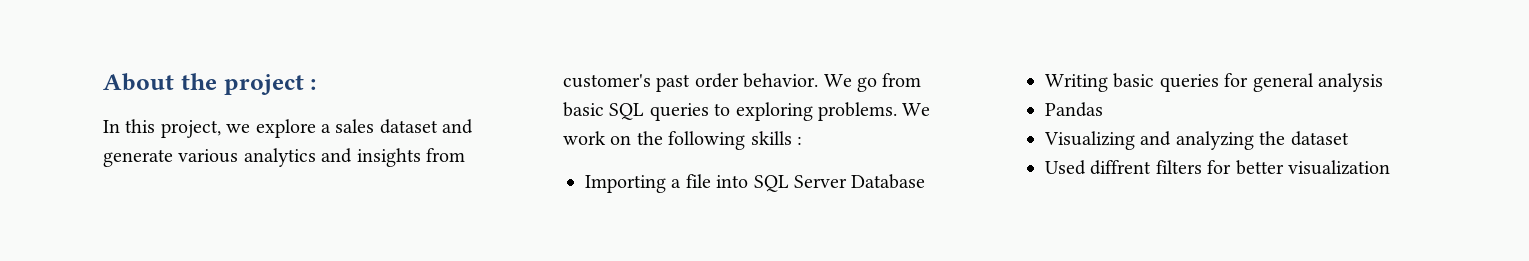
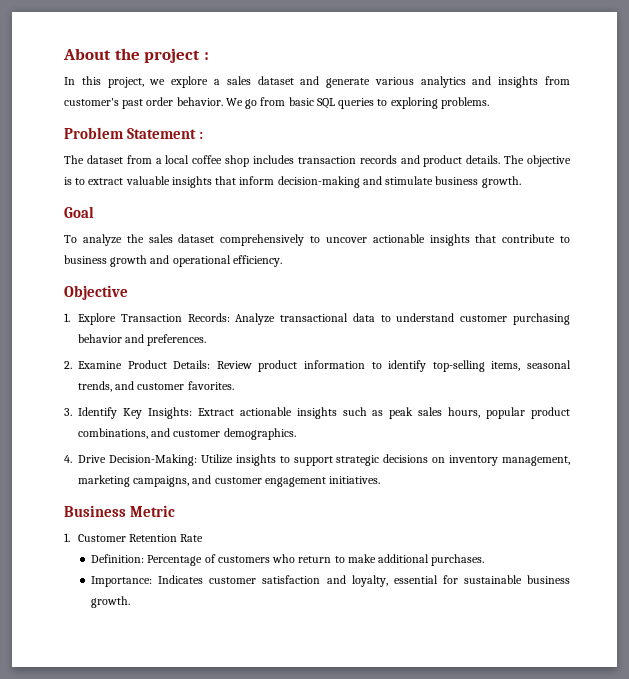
[902,103,931,116] [563,131,802,150] [585,174,926,193] [1045,73,1383,92] [1045,102,1103,117] [1044,131,1349,150] [1045,160,1390,175] We work on the following skills : // Importing a file into SQL Server Database // Writing basic queries for general analysis // Pandas // Visualizing and analyzing the dataset // Used diffrent filters for better visualization -> [64,127,204,139] [64,155,571,167] [64,176,521,188] [64,206,94,218] [64,234,570,246] [64,255,282,267] [64,285,128,300] [64,313,570,325] [77,334,207,346] [64,360,572,372] [78,381,234,392] [64,407,571,419] [78,428,296,440] [64,454,570,466] [78,475,381,487] [64,505,176,517] [64,533,204,542] [91,554,485,566] [91,575,570,587] [91,596,131,608] // Problem Statement : // The dataset from a local coffee shop includes transaction records and product details. The objective is to extract valuable insights that inform decision-making and stimulate business growth. // Goal // To analyze the sales dataset comprehensively to uncover actionable insights that contribute to business growth and operational efficiency. // Objective // 1. Explore Transaction Records: Analyze transactional data to understand customer purchasing behavior and preferences. // 2. Examine Product Details: Review product information to identify top-selling items, seasonal trends, and customer favorites. // 3. Identify Key Insights: Extract actionable insights such as peak sales hours, popular product combinations, and customer demographics. // 4. Drive Decision-Making: Utilize insights to support strategic decisions on inventory management, marketing campaigns, and customer engagement initiatives. // Business Metric // 1. Customer Retention Rate // Definition: Percentage of customers who return to make additional purchases. // Importance: Indicates customer satisfaction and loyalty, essential for sustainable business growth.

